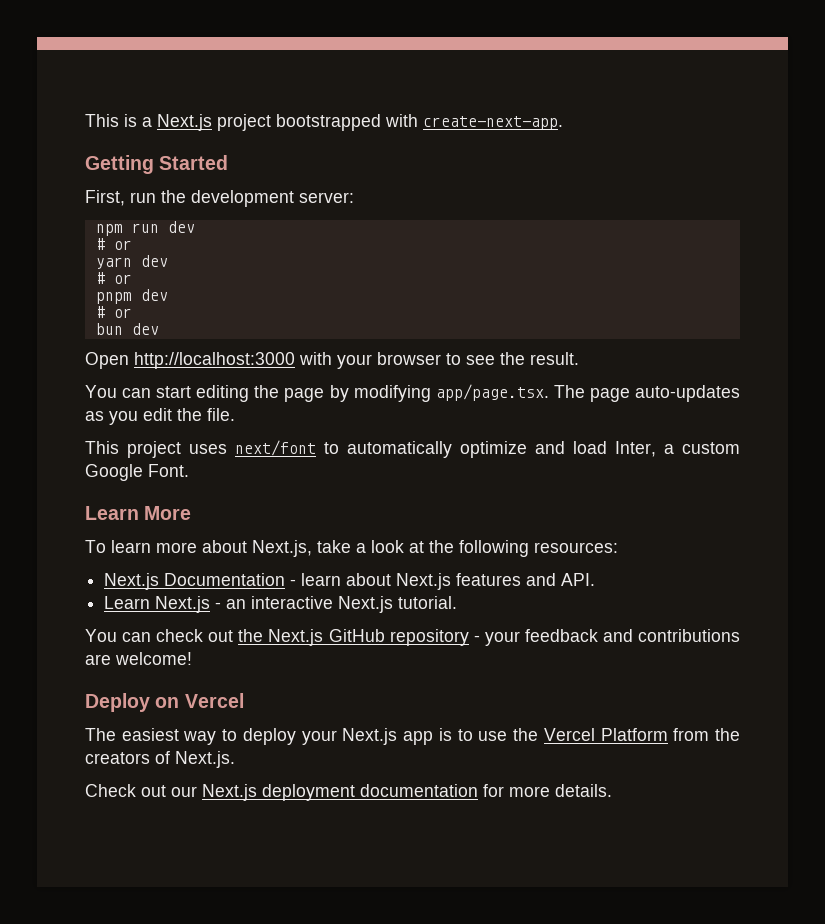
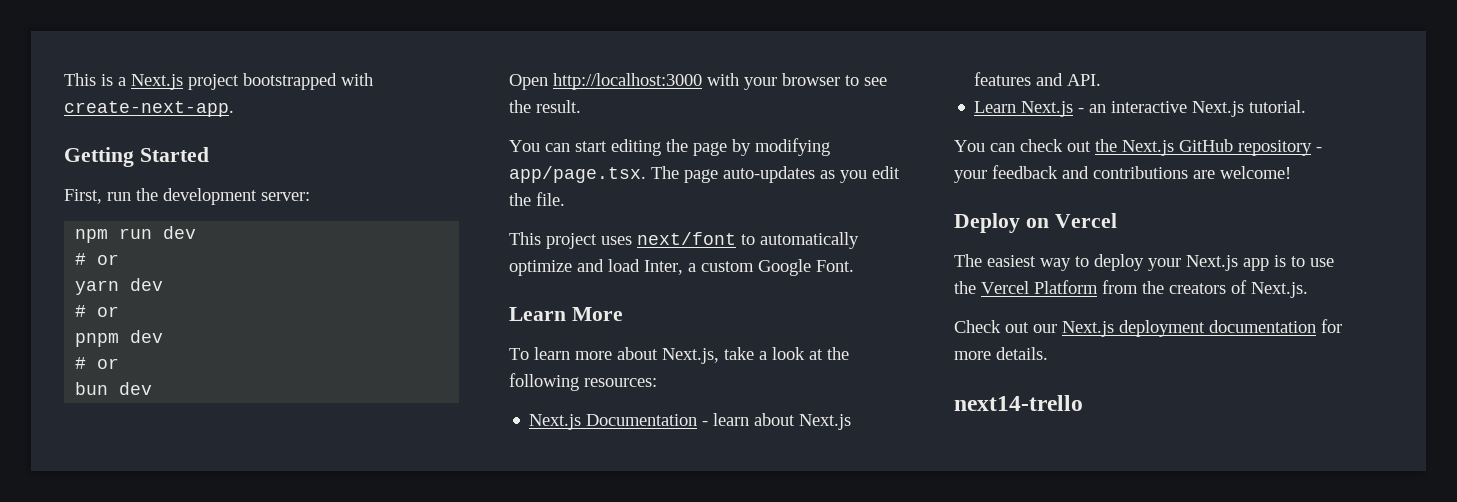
(612, 790) none -> [954,395,1083,411] // next14-trello

